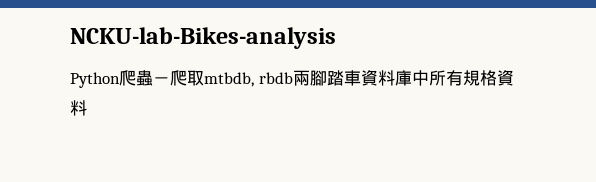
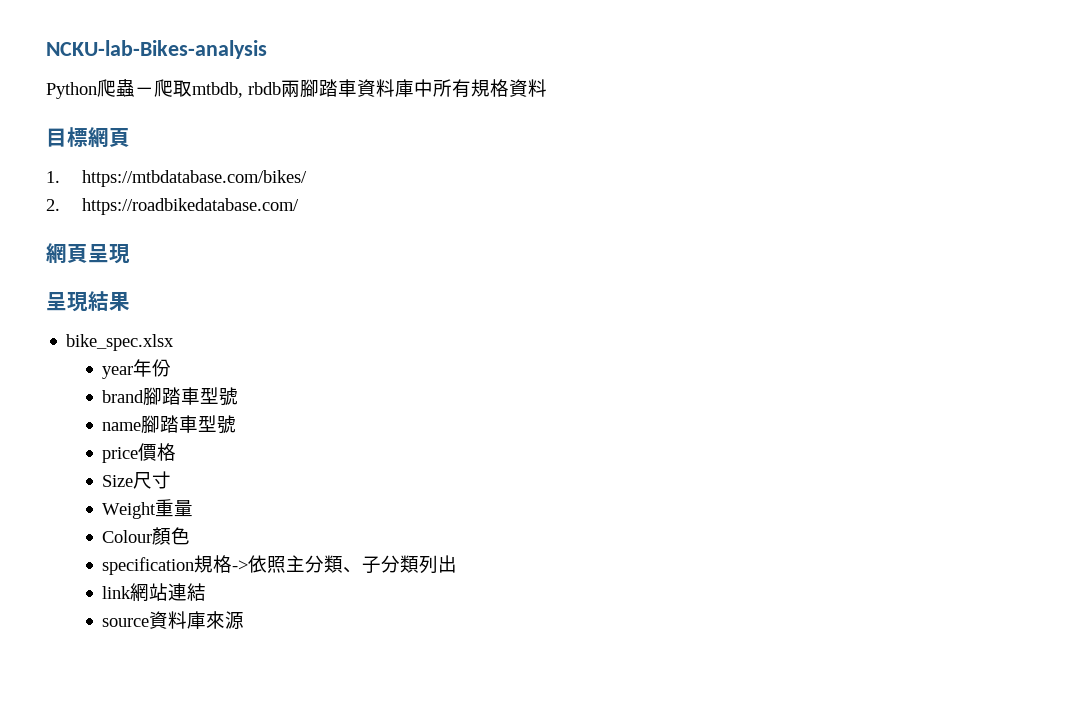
(87, 108) none -> [46,127,130,148] [46,170,308,187] [46,198,300,215] [46,243,130,264] [46,291,130,312] [66,334,175,351] [102,359,172,379] [102,387,239,406] [102,415,237,434] [102,443,177,463] [102,471,172,489] [102,499,194,519] [102,527,191,545] [102,555,458,575] [102,583,207,602] [102,611,245,630] // 目標網頁 // 1. https://mtbdatabase.com/bikes/ // 2. https://roadbikedatabase.com/ // 網頁呈現 // 呈現結果 // bike_spec.xlsx // year年份 // brand腳踏車型號 // name腳踏車型號 // price價格 // Size尺寸 // Weight重量 // Colour顏色 // specification規格->依照主分類、子分類列出 // link網站連結 // source資料庫來源

